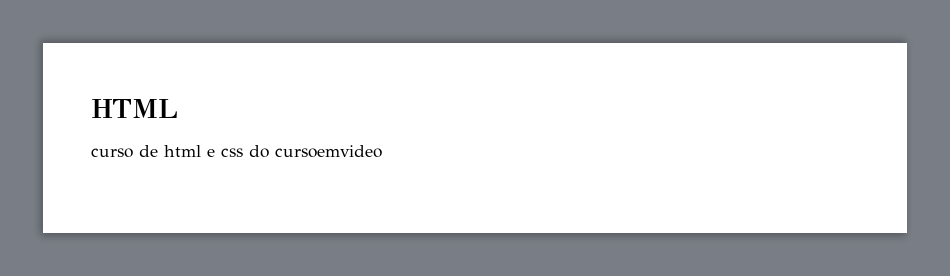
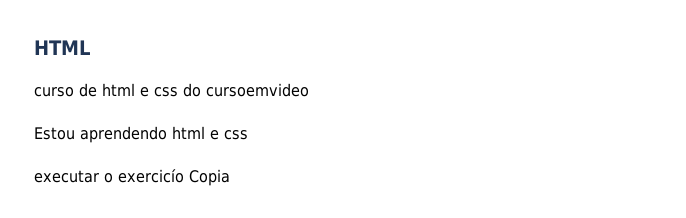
(382, 151) none -> [34,126,248,143] [34,169,230,186] // Estou aprendendo html e css // executar o exercicío Copia

